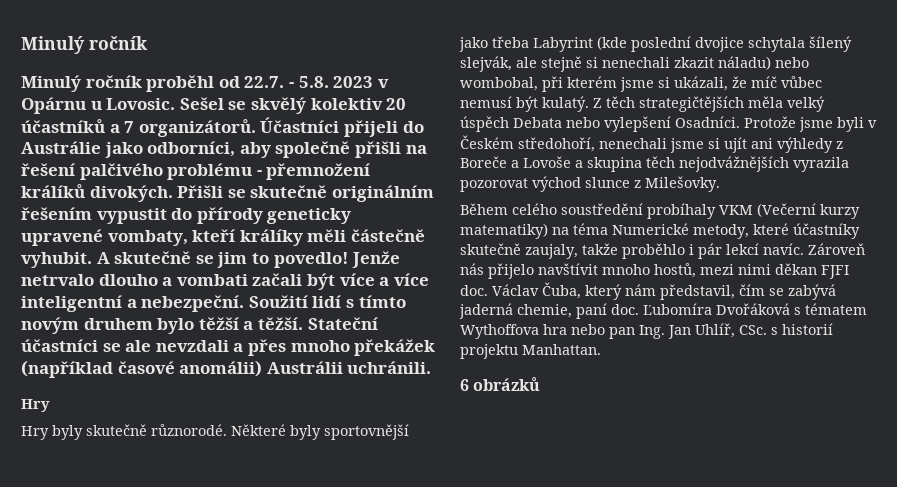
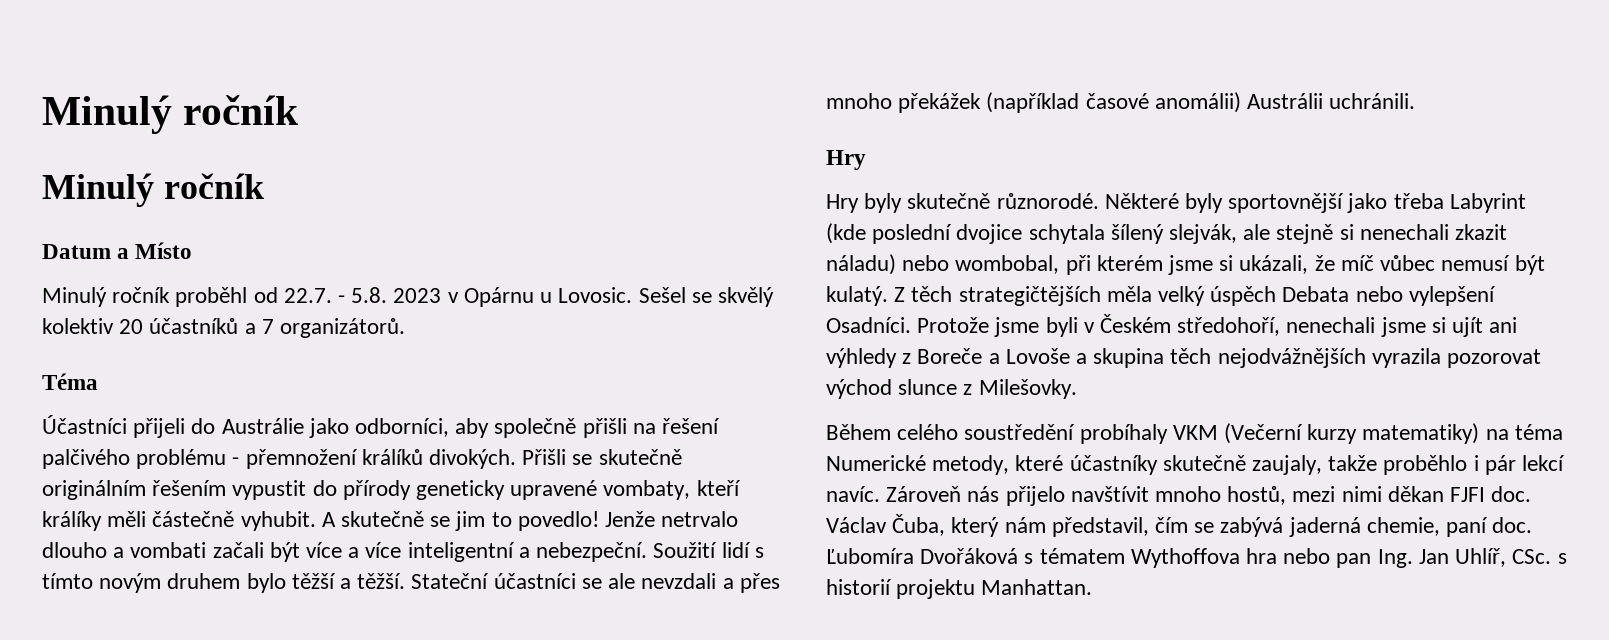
(142, 81) none -> [42,242,193,259] [42,287,171,307] // Datum a Místo // Minulý ročník
(256, 128) none -> [42,373,98,390] // Téma //
[460,377,541,391] // 6 obrázků -> (1093, 587) none

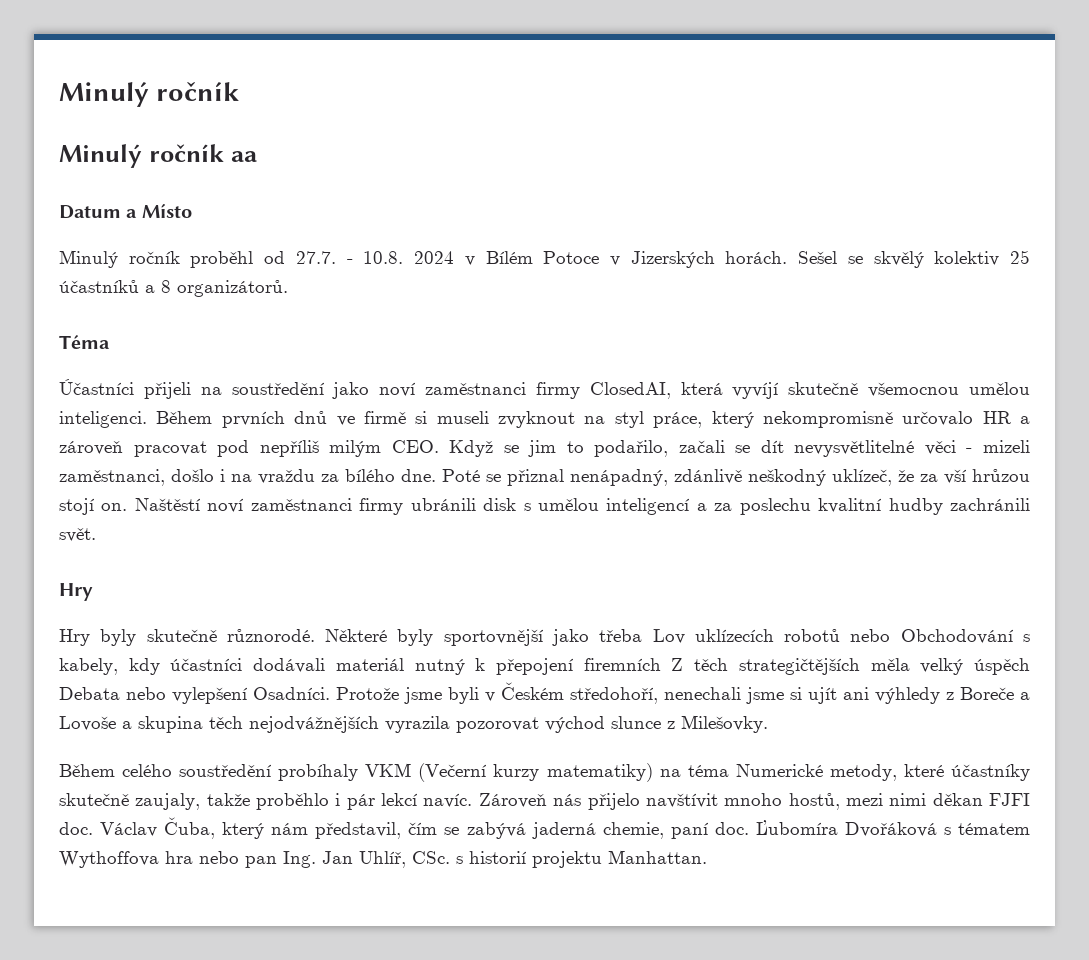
(264, 186) none -> [230,151,257,162] aa
[283,287,633,307] 22.7. - 5.8. 2023 v Opárnu u Lovosic. -> [295,251,788,268] 27.7. - 10.8. 2024 v Bílém Potoce v Jizerských horách.
[119,319,144,334] 20 -> [1009,250,1030,264] 25
[261,319,274,334] 7 -> [161,280,171,293] 8
[191,418,721,438] [42,449,682,469] [42,480,741,500] [42,511,739,531] [42,542,764,562] [42,573,780,593] [826,92,1416,113] do Austrálie jako odborníci, aby společně přišli na řešení palčivého problému - přemnožení králíků divokých. Přišli se skutečně originálním řešením vypustit do přírody geneticky upravené vombaty, kteří králíky měli částečně vyhubit. A skutečně se jim to povedlo! Jenže netrvalo dlouho a vombati začali být více a více inteligentní a nebezpeční. Soužití lidí s tímto novým druhem bylo těžší a těžší. Stateční účastníci se ale nevzdali a přes mnoho překážek (například časové anomálii) Austrálii uchránili. -> [200,382,1030,399] [59,411,1030,428] [59,440,1030,457] [59,469,1030,486] [59,498,1030,515] [59,528,96,542] na soustředění jako noví zaměstnanci firmy ClosedAI, která vyvíjí skutečně všemocnou umělou inteligenci. Během prvních dnů ve firmě si museli zvyknout na styl práce, který nekompromisně určovalo HR a zároveň pracovat pod nepříliš milým CEO. Když se jim to podařilo, začali se dít nevysvětlitelné věci - mizeli zaměstnanci, došlo i na vraždu za bílého dne. Poté se přiznal nenápadný, zdánlivě neškodný uklízeč, že za vší hrůzou stojí on. Naštěstí noví zaměstnanci firmy ubránili disk s umělou inteligencí a za poslechu kvalitní hudby zachránili svět.
[1449,193,1526,213] [826,223,1508,244] [826,254,1545,275] [826,286,888,306] Labyrint (kde poslední dvojice schytala šílený slejvák, ale stejně si nenechali zkazit náladu) nebo wombobal, při kterém jsme si ukázali, že míč vůbec nemusí být kulatý. -> [652,629,1031,644] [59,658,661,675] Lov uklízecích robotů nebo Obchodování s kabely, kdy účastníci dodávali materiál nutný k přepojení firemních

